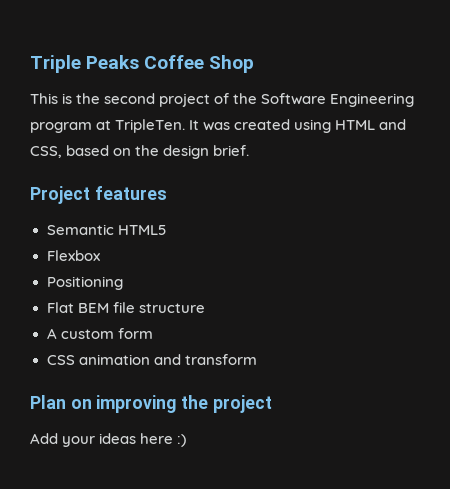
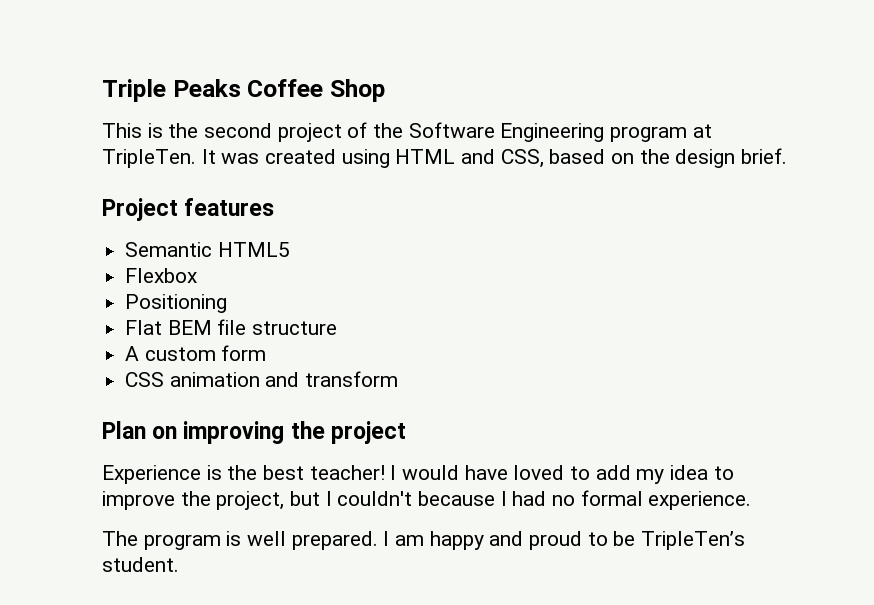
[30,433,187,447] Add your ideas here :) -> [102,465,734,484] [102,490,752,510] [102,531,746,550] [102,557,179,572] Experience is the best teacher! I would have loved to add my idea to improve the project, but I couldn't because I had no formal experience. // The program is well prepared. I am happy and proud to be TripleTen’s student.

